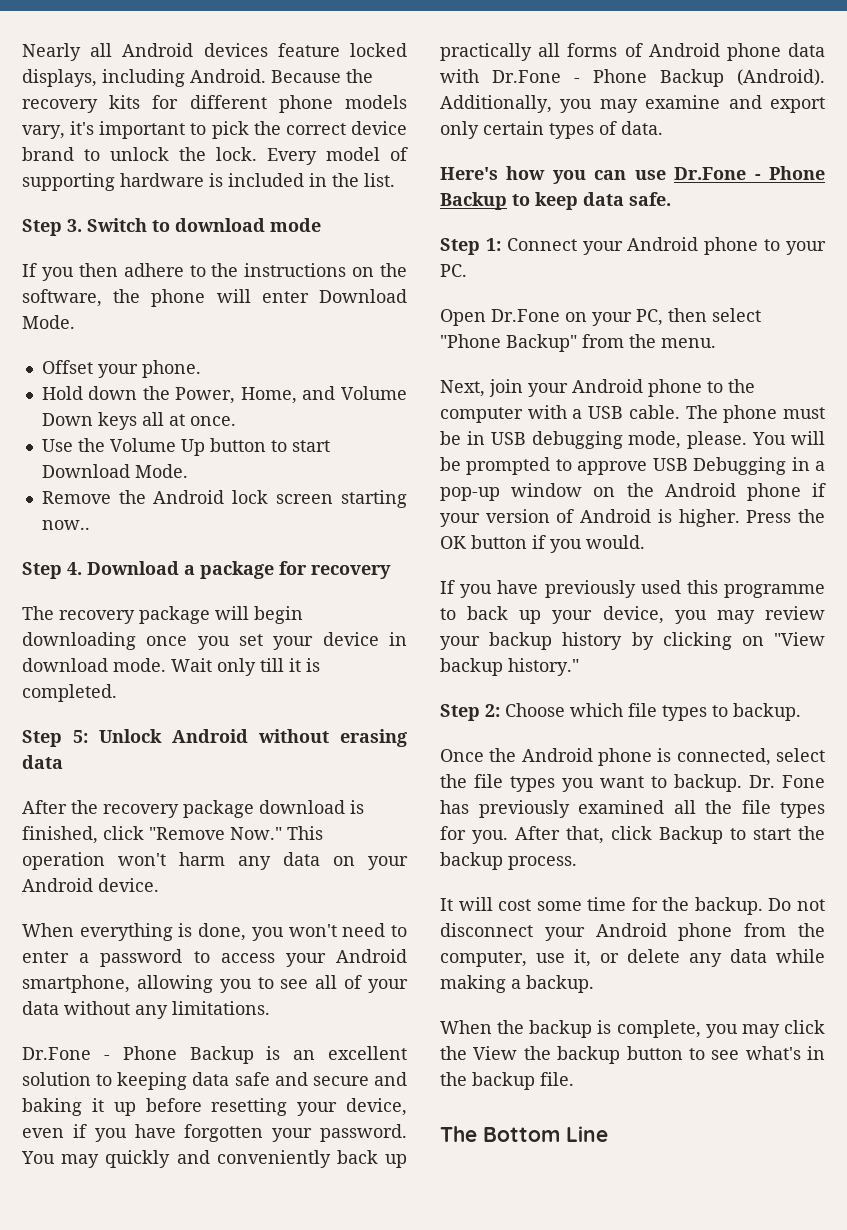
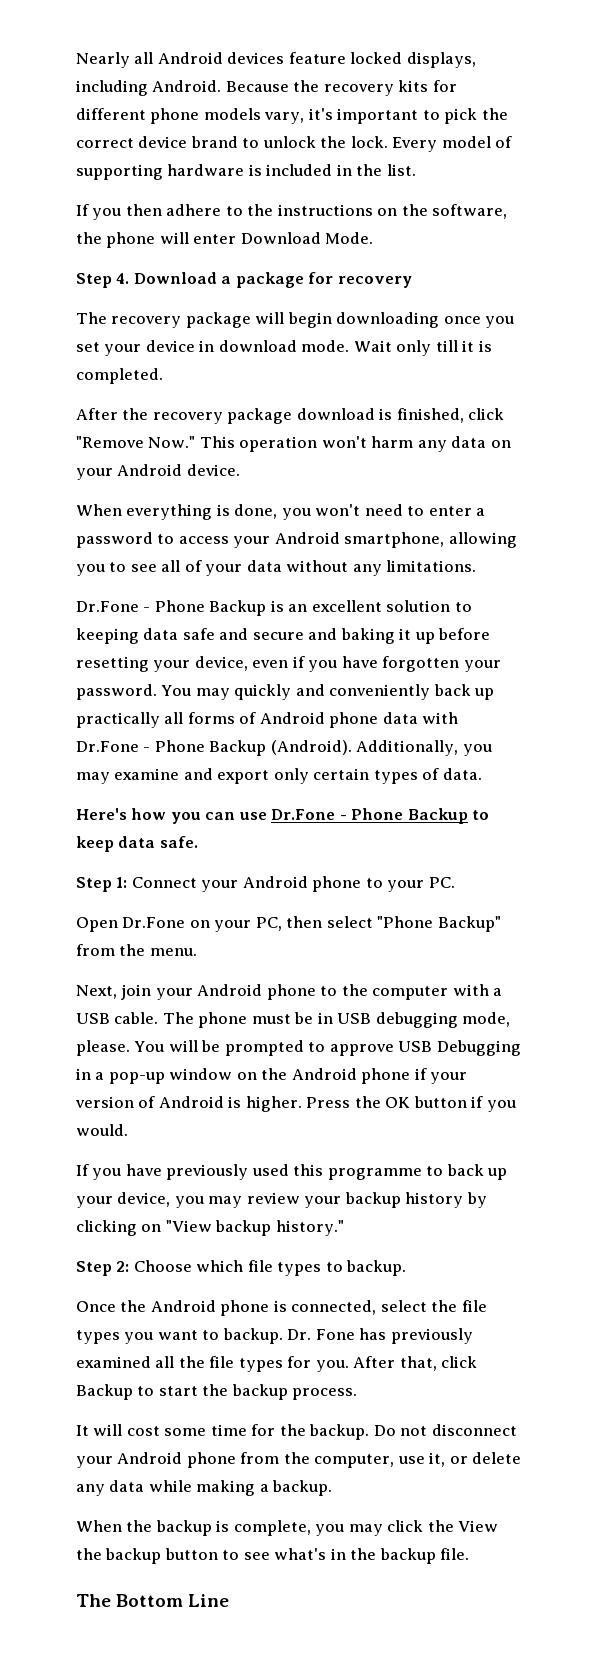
[22,218,321,236] // Step 3. Switch to download mode -> (416, 170) none
[41,360,201,378] [41,386,407,404] [41,412,236,430] [41,438,330,456] [41,464,188,478] [41,490,407,508] [41,520,90,530] // Offset your phone. // Hold down the Power, Home, and Volume Down keys all at once. // Use the Volume Up button to start Download Mode. // Remove the Android lock screen starting now.. -> (374, 238) none
[22,729,407,747] [22,755,63,769] // Step 5: Unlock Android without erasing data -> (163, 376) none

